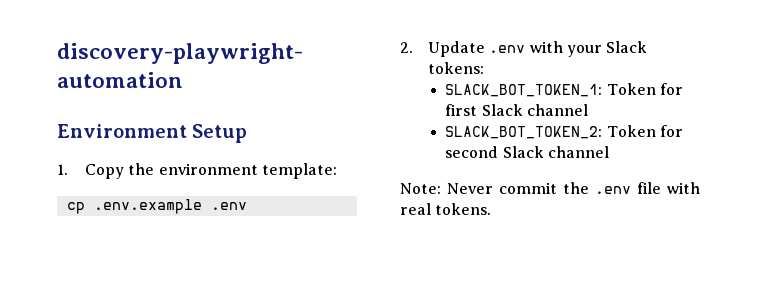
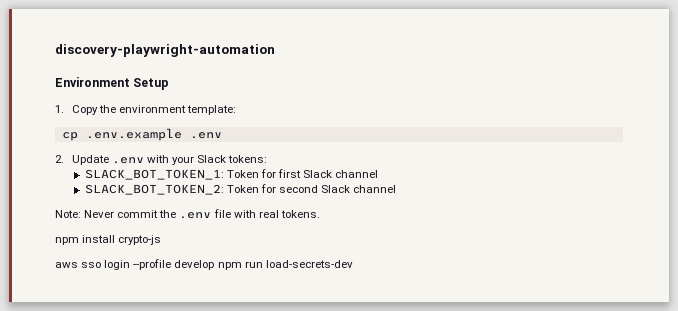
(492, 209) none -> [55,235,162,245] [55,259,353,270] // npm install crypto-js // aws sso login --profile develop npm run load-secrets-dev

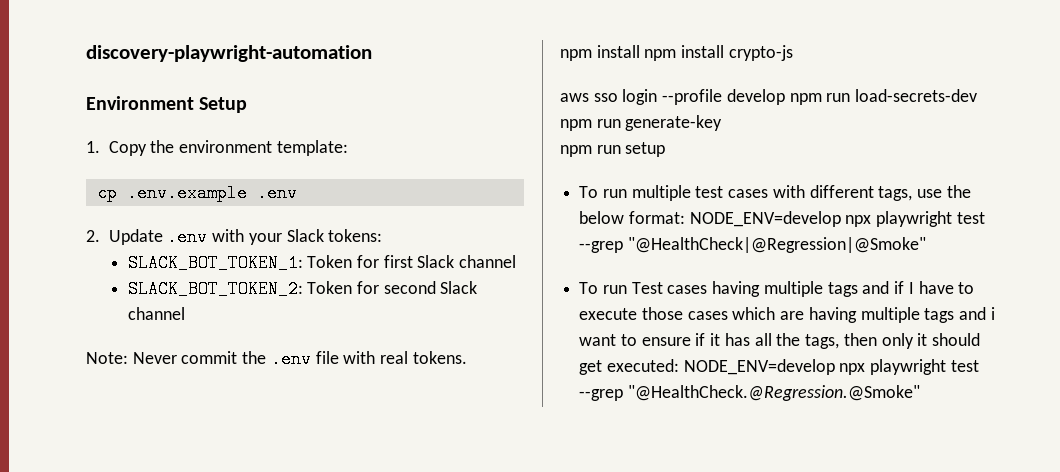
(116, 239) none -> [644,45,725,61] npm install
(353, 264) none -> [560,115,723,131] [560,142,666,157] [579,185,971,201] [579,211,985,227] [579,237,926,253] [579,281,975,297] [579,307,995,323] [579,333,980,349] [579,359,979,375] [579,385,920,401] npm run generate-key // npm run setup // To run multiple test cases with different tags, use the below format: NODE_ENV=develop npx playwright test --grep "@HealthCheck|@Regression|@Smoke" // To run Test cases having multiple tags and if I have to execute those cases which are having multiple tags and i want to ensure if it has all the tags, then only it should get executed: NODE_ENV=develop npx playwright test --grep "@HealthCheck.@Regression.@Smoke"

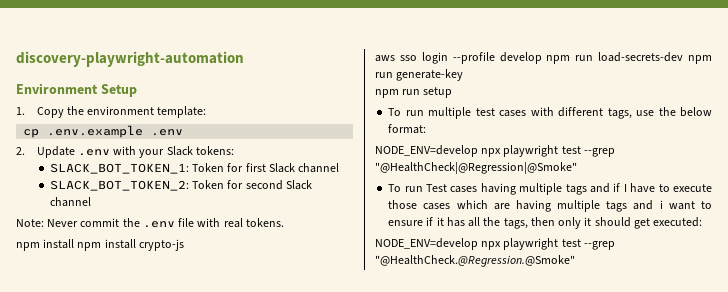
(685, 217) none -> (427, 129) //
(679, 365) none -> (703, 222) //

